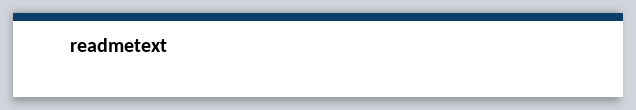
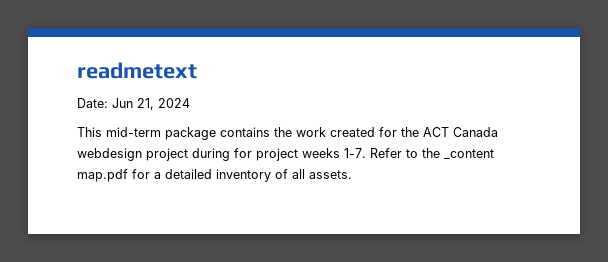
(167, 45) none -> [77,98,190,110] [77,127,498,140] [77,148,494,161] [77,169,352,182] // Date: Jun 21, 2024 // This mid-term package contains the work created for the ACT Canada webdesign project during for project weeks 1-7. Refer to the _content map.pdf for a detailed inventory of all assets.

